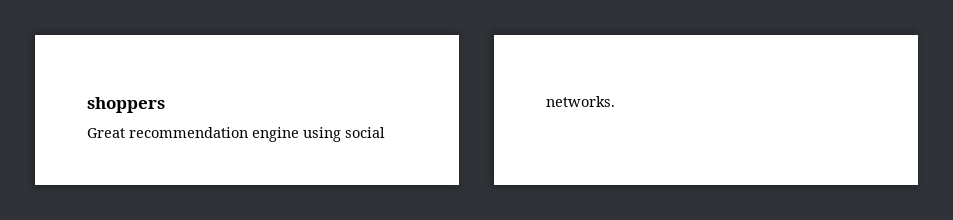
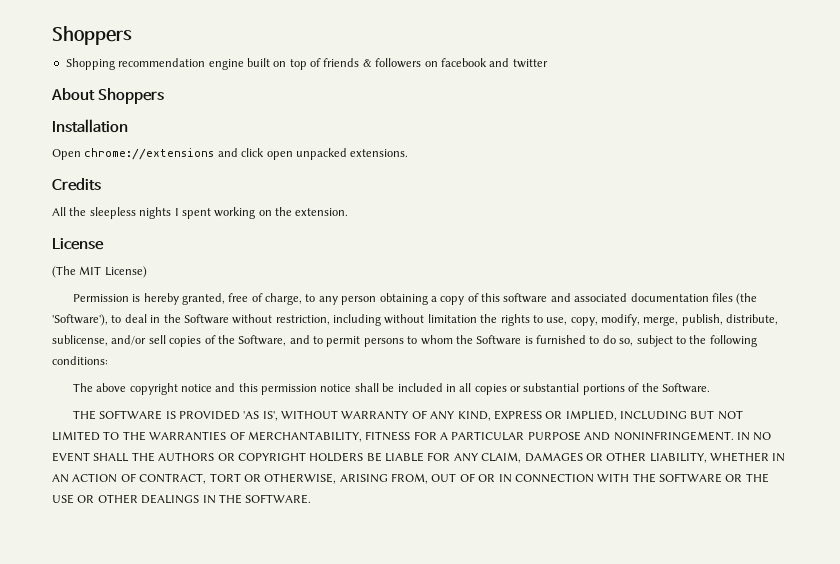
[87,97,165,113] [87,127,385,142] [546,96,615,107] shoppers // Great recommendation engine using social networks. -> [52,26,132,45] [65,58,548,70] [51,88,165,104] [52,119,128,133] [52,148,409,160] [52,178,101,191] [52,207,349,219] [52,238,104,250] [52,266,147,278] [72,293,758,305] [52,314,779,326] [52,335,757,347] [52,356,108,365] [72,383,710,395] [72,410,743,421] [52,431,772,442] [52,452,786,463] [52,473,769,484] [52,494,312,504] Shoppers // Shopping recommendation engine built on top of friends & followers on facebook and twitter // About Shoppers // Installation // Open chrome://extensions and click open unpacked extensions. // Credits // All the sleepless nights I spent working on the extension. // License // (The MIT License) // Permission is hereby granted, free of charge, to any person obtaining a copy of this software and associated documentation files (the 'Software'), to deal in the Software without restriction, including without limitation the rights to use, copy, modify, merge, publish, distribute, sublicense, and/or sell copies of the Software, and to permit persons to whom the Software is furnished to do so, subject to the following conditions: // The above copyright notice and this permission notice shall be included in all copies or substantial portions of the Software. // THE SOFTWARE IS PROVIDED 'AS IS', WITHOUT WARRANTY OF ANY KIND, EXPRESS OR IMPLIED, INCLUDING BUT NOT LIMITED TO THE WARRANTIES OF MERCHANTABILITY, FITNESS FOR A PARTICULAR PURPOSE AND NONINFRINGEMENT. IN NO EVENT SHALL THE AUTHORS OR COPYRIGHT HOLDERS BE LIABLE FOR ANY CLAIM, DAMAGES OR OTHER LIABILITY, WHETHER IN AN ACTION OF CONTRACT, TORT OR OTHERWISE, ARISING FROM, OUT OF OR IN CONNECTION WITH THE SOFTWARE OR THE USE OR OTHER DEALINGS IN THE SOFTWARE.

